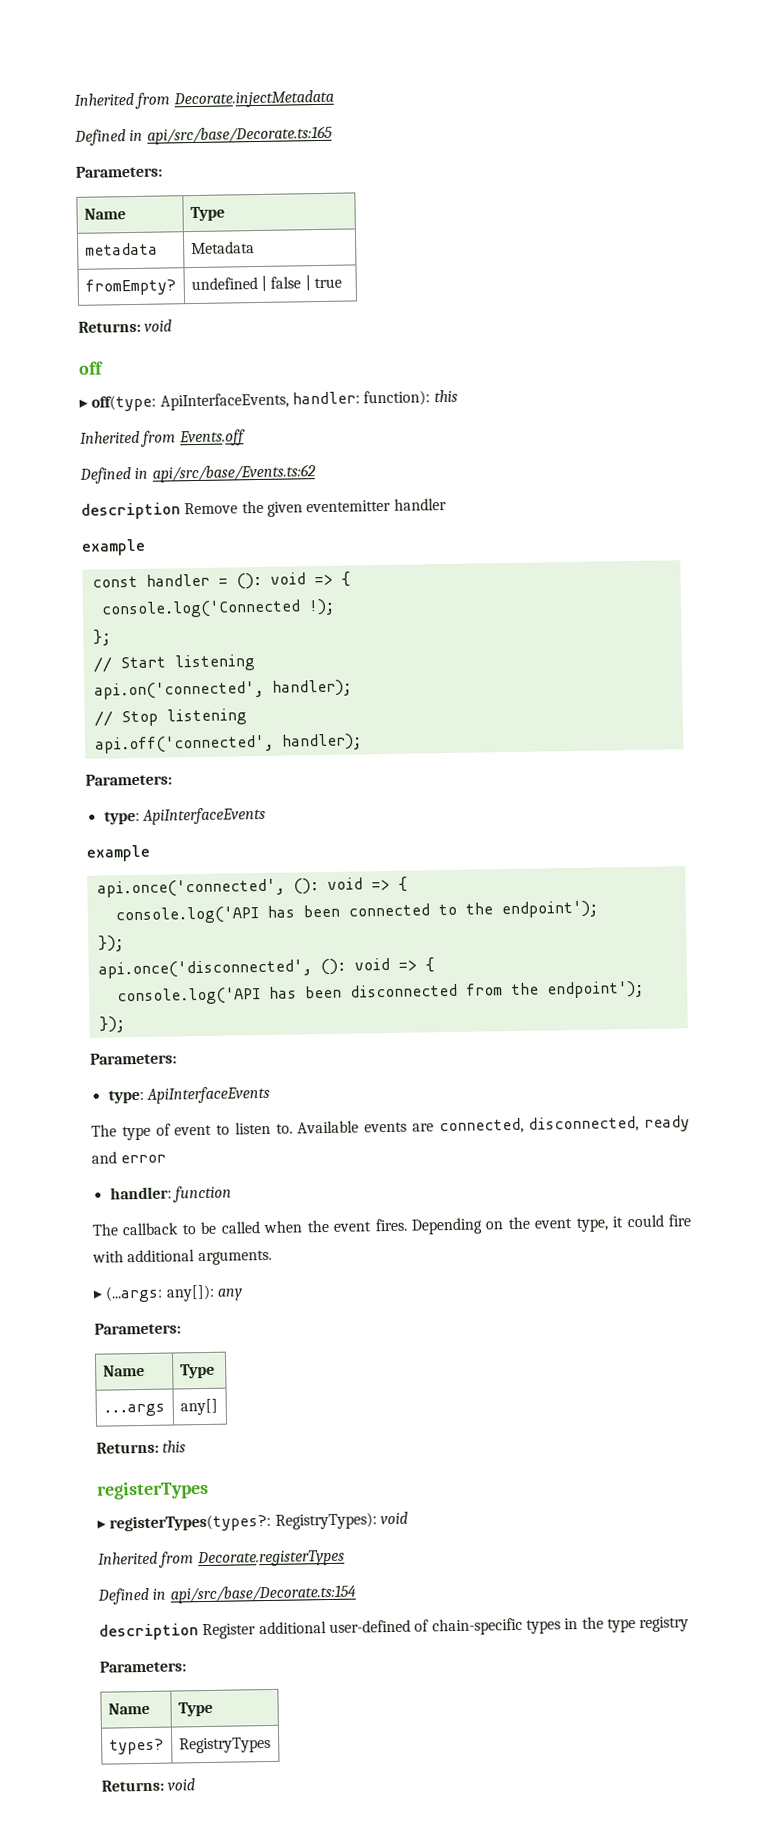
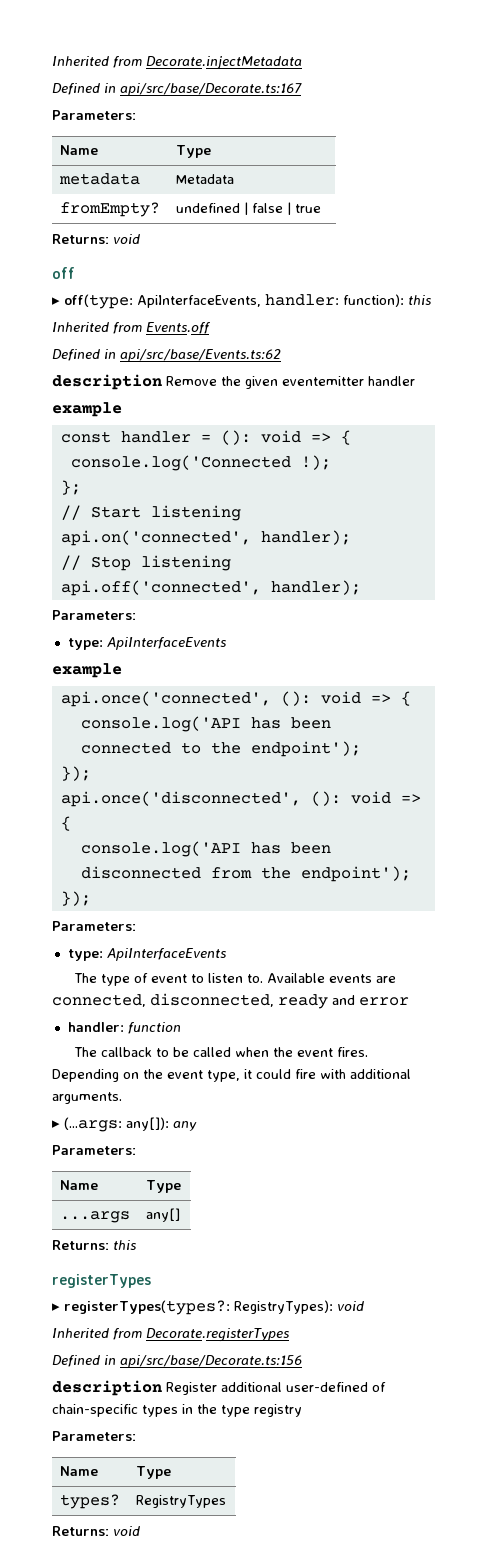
[146,125,333,145] api/src/base/Decorate.ts:165 -> [120,83,302,96] api/src/base/Decorate.ts:167
[169,1584,356,1604] api/src/base/Decorate.ts:154 -> [120,1355,302,1368] api/src/base/Decorate.ts:156

